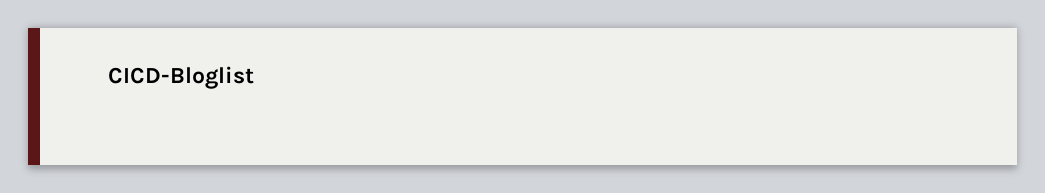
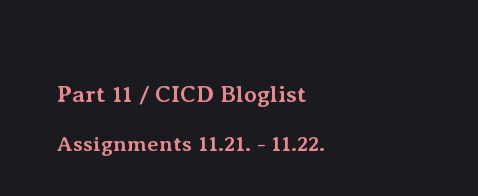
[108,66,254,89] CICD-Bloglist -> [57,86,308,107] [57,137,326,156] Part 11 / CICD Bloglist // Assignments 11.21. - 11.22.

